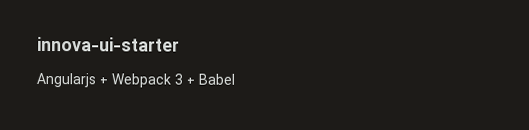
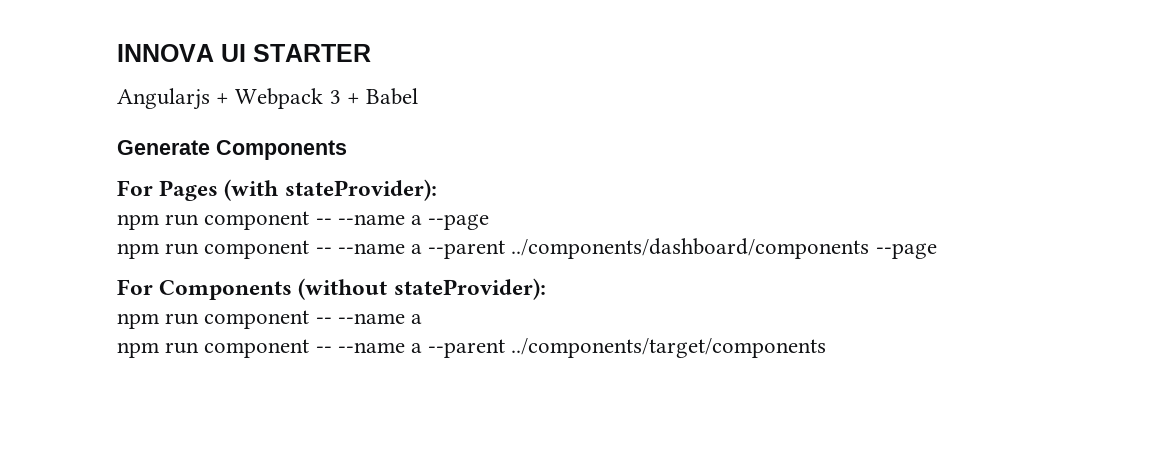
[37,36,180,52] innova-ui-starter -> [117,44,371,62] INNOVA UI STARTER
(235, 79) none -> [117,140,347,160] [117,179,437,201] [117,211,490,230] [117,238,937,259] [117,278,546,300] [117,310,423,329] [117,338,827,358] // Generate Components // For Pages (with stateProvider): // npm run component -- --name a --page // npm run component -- --name a --parent ../components/dashboard/components --page // For Components (without stateProvider): // npm run component -- --name a // npm run component -- --name a --parent ../components/target/components

